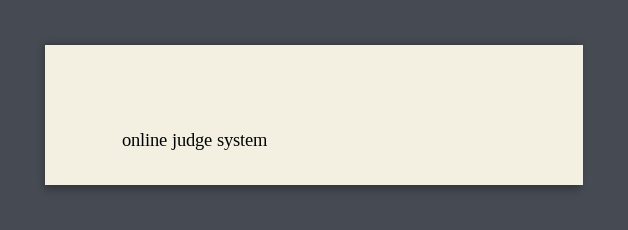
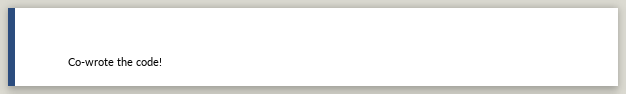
[122,133,268,150] online judge system -> [68,57,162,66] Co-wrote the code!

